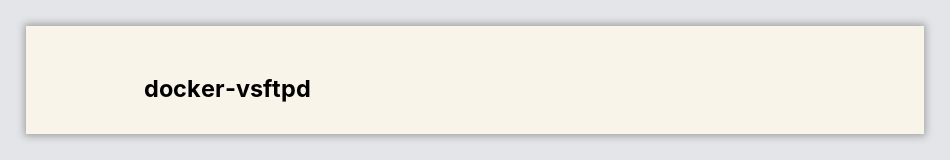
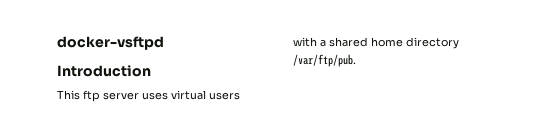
(311, 90) none -> [57,65,151,77] [57,90,240,102] [293,37,459,49] [293,54,356,67] // Introduction // This ftp server uses virtual users with a shared home directory /var/ftp/pub.

